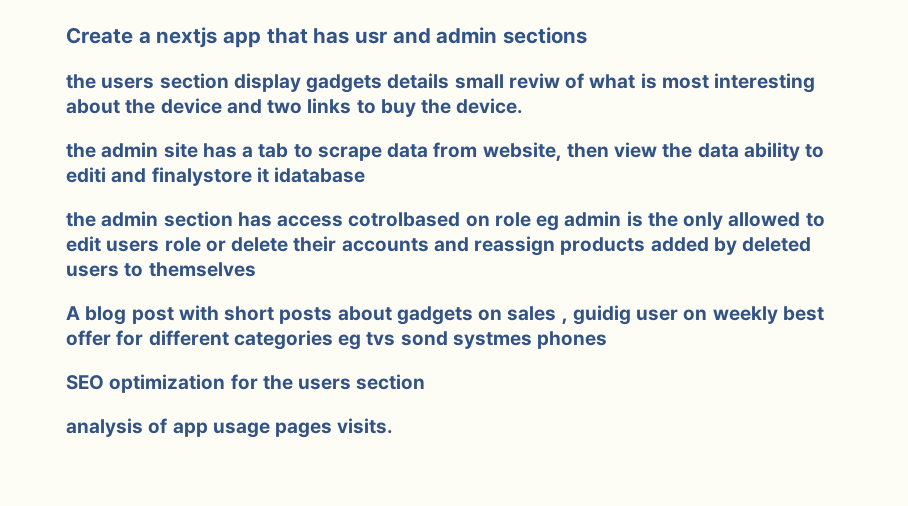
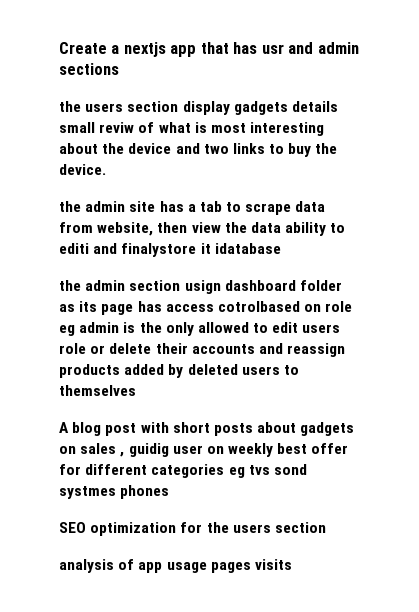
(233, 219) none -> [184,280,342,294] [59,301,134,315] usign dashboard folder as its page
[337,418,394,434] visits. -> [254,559,292,570] visits

